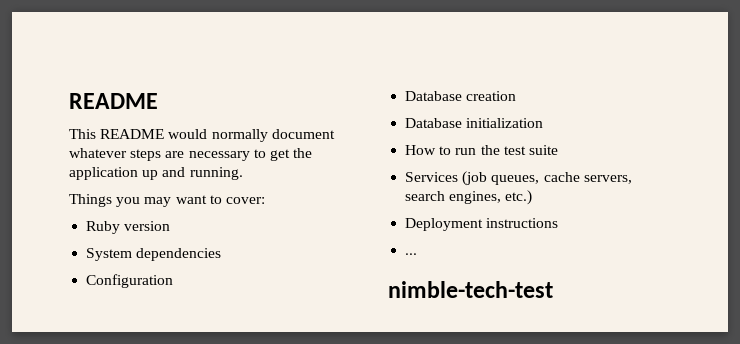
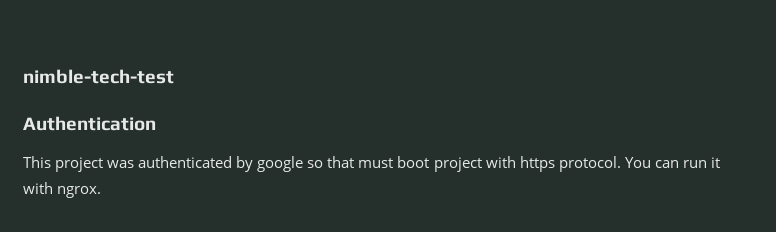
[69,93,158,109] README -> [23,69,174,84] [23,116,156,131] nimble-tech-test // Authentication
[100,129,335,142] [69,148,313,161] [69,167,243,180] [69,194,265,207] [86,221,171,234] [86,248,222,261] [86,274,174,288] [405,91,517,101] [405,118,544,128] [405,145,558,155] [405,171,632,186] [405,190,533,205] [405,218,559,231] [405,253,418,255] [388,281,553,298] README would normally document whatever steps are necessary to get the application up and running. // Things you may want to cover: // Ruby version // System dependencies // Configuration // Database creation // Database initialization // How to run the test suite // Services (job queues, cache servers, search engines, etc.) // Deployment instructions // ... // nimble-tech-test -> [55,156,720,172] [23,182,102,198] project was authenticated by google so that must boot project with https protocol. You can run it with ngrox.

